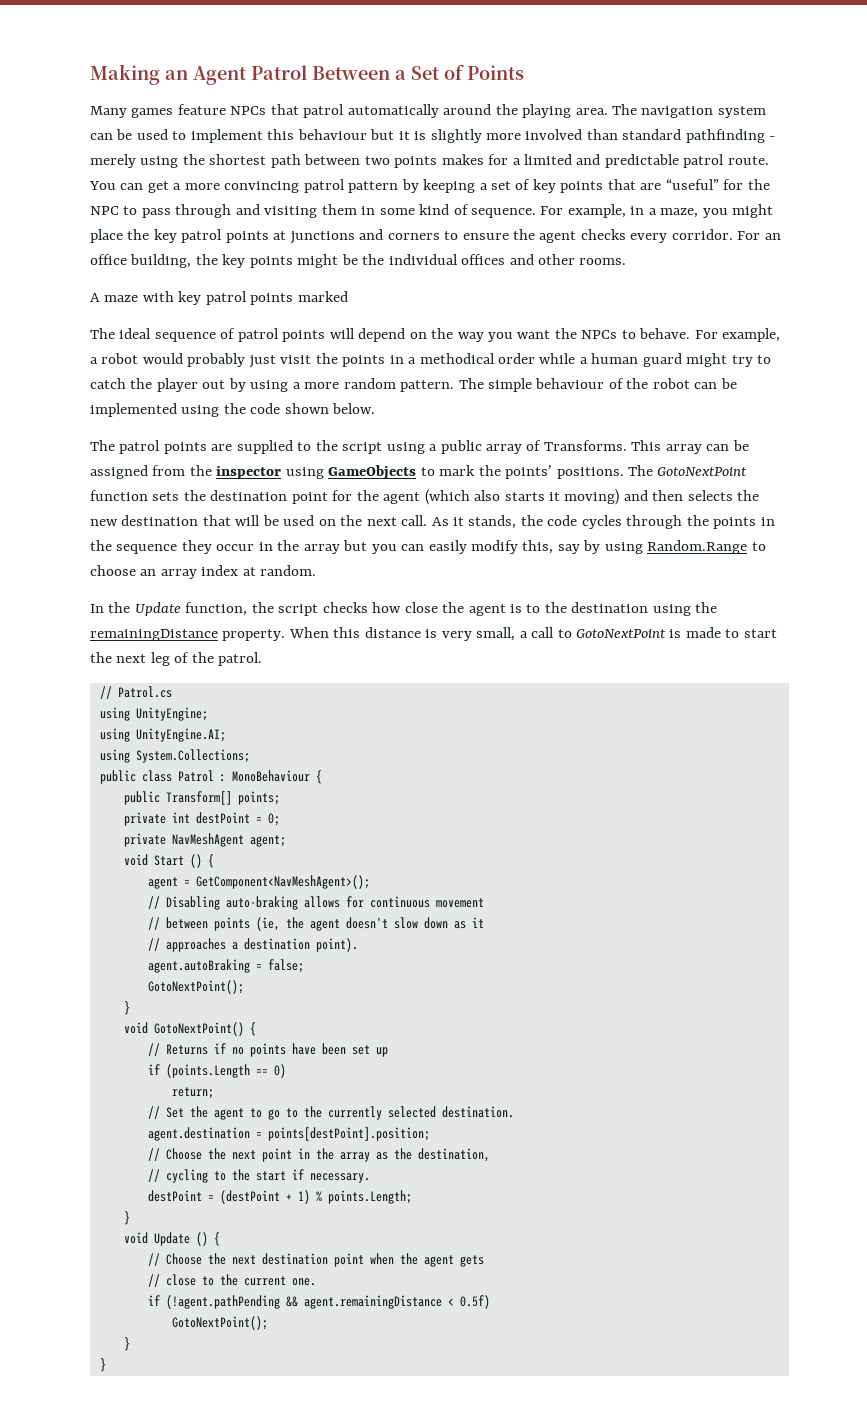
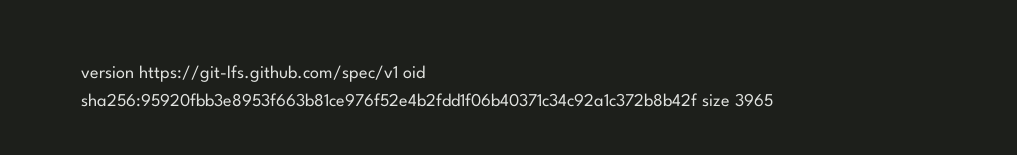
[90,64,524,85] [90,104,766,118] [90,129,777,143] [90,154,769,168] [89,179,770,193] [90,204,774,218] [90,229,781,244] [90,254,627,268] [90,291,348,305] [90,328,781,342] [90,353,772,368] [90,378,737,392] [90,403,376,417] [90,440,749,454] [90,465,748,480] [90,489,760,505] [90,515,775,529] [90,540,766,554] [90,565,317,579] [90,602,718,616] [90,627,777,641] [90,652,263,666] [99,686,172,699] [99,707,208,721] [99,728,226,742] [99,749,250,763] [99,770,322,784] [123,791,280,805] [123,812,280,826] [123,833,286,847] [123,854,214,868] [147,875,370,889] [147,896,484,910] [147,917,484,931] [147,938,358,952] [147,959,304,973] [147,980,244,994] [123,1001,130,1015] [123,1022,256,1036] [147,1043,388,1057] [147,1064,286,1078] [171,1087,214,1099] [147,1106,514,1120] [147,1127,430,1141] [147,1148,490,1162] [147,1169,370,1183] [147,1190,412,1204] [123,1211,130,1225] [123,1232,220,1246] [147,1253,484,1267] [147,1274,316,1287] [147,1295,490,1309] [171,1316,268,1330] [123,1337,130,1351] [99,1358,106,1372] Making an Agent Patrol Between a Set of Points // Many games feature NPCs that patrol automatically around the playing area. The navigation system can be used to implement this behaviour but it is slightly more involved than standard pathfinding - merely using the shortest path between two points makes for a limited and predictable patrol route. You can get a more convincing patrol pattern by keeping a set of key points that are “useful” for the NPC to pass through and visiting them in some kind of sequence. For example, in a maze, you might place the key patrol points at junctions and corners to ensure the agent checks every corridor. For an office building, the key points might be the individual offices and other rooms. // A maze with key patrol points marked // The ideal sequence of patrol points will depend on the way you want the NPCs to behave. For example, a robot would probably just visit the points in a methodical order while a human guard might try to catch the player out by using a more random pattern. The simple behaviour of the robot can be implemented using the code shown below. // The patrol points are supplied to the script using a public array of Transforms. This array can be assigned from the inspector using GameObjects to mark the points’ positions. The GotoNextPoint function sets the destination point for the agent (which also starts it moving) and then selects the new destination that will be used on the next call. As it stands, the code cycles through the points in the sequence they occur in the array but you can easily modify this, say by using Random.Range to choose an array index at random. // In the Update function, the script checks how close the agent is to the destination using the remainingDistance property. When this distance is very small, a call to GotoNextPoint is made to start the next leg of the patrol. // // Patrol.cs // using UnityEngine; // using UnityEngine.AI; // using System.Collections; // public class Patrol : MonoBehaviour { // public Transform[] points; // private int destPoint = 0; // private NavMeshAgent agent; // void Start () { // agent = GetComponent<NavMeshAgent>(); // // Disabling auto-braking allows for continuous movement // // between points (ie, the agent doesn't slow down as it // // approaches a destination point). // agent.autoBraking = false; // GotoNextPoint(); // } // void GotoNextPoint() { // // Returns if no points have been set up // if (points.Length == 0) // return; // // Set the agent to go to the currently selected destination. // agent.destination = points[destPoint].position; // // Choose the next point in the array as the destination, // // cycling to the start if necessary. // destPoint = (destPoint + 1) % points.Length; // } // void Update () { // // Choose the next destination point when the agent gets // // close to the current one. // if (!agent.pathPending && agent.remainingDistance < 0.5f) // GotoNextPoint(); // } // } -> [81,65,425,82] [81,93,773,107] version https://git-lfs.github.com/spec/v1 oid sha256:95920fbb3e8953f663b81ce976f52e4b2fdd1f06b40371c34c92a1c372b8b42f size 3965

